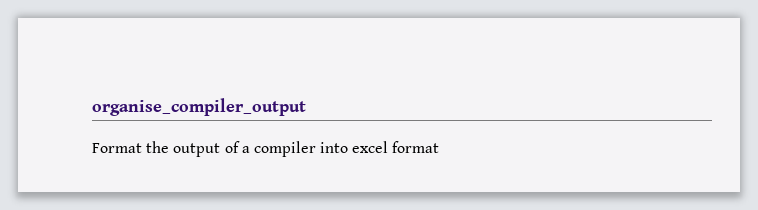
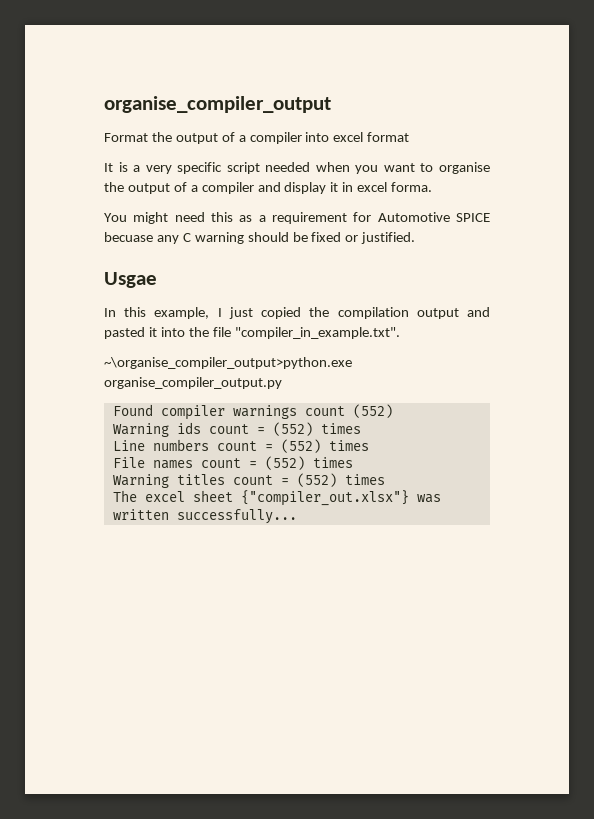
(440, 147) none -> [104,162,491,174] [104,182,433,194] [104,212,490,224] [104,232,416,244] [104,272,157,288] [104,307,490,319] [104,327,400,339] [104,357,352,369] [104,377,282,389] [112,404,393,420] [112,422,361,437] [112,439,369,453] [112,456,353,470] [112,473,385,488] [112,490,441,506] [112,509,297,524] // It is a very specific script needed when you want to organise the output of a compiler and display it in excel forma. // You might need this as a requirement for Automotive SPICE becuase any C warning should be fixed or justified. // Usgae // In this example, I just copied the compilation output and pasted it into the file "compiler_in_example.txt". // ~\organise_compiler_output>python.exe organise_compiler_output.py // Found compiler warnings count (552) // Warning ids count = (552) times // Line numbers count = (552) times // File names count = (552) times // Warning titles count = (552) times // The excel sheet {"compiler_out.xlsx"} was written successfully...

